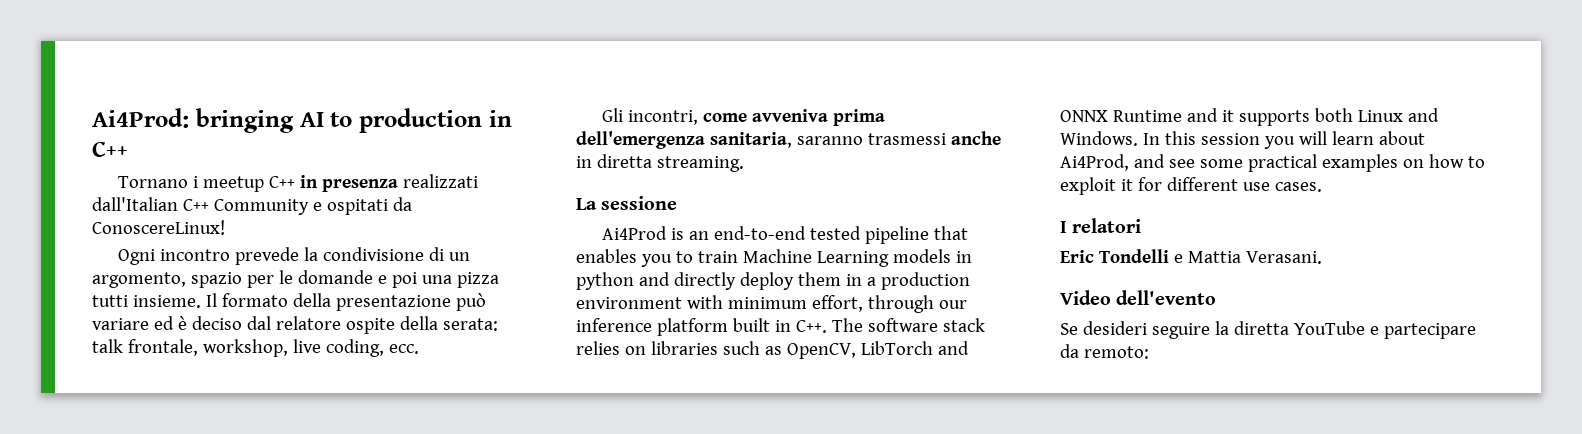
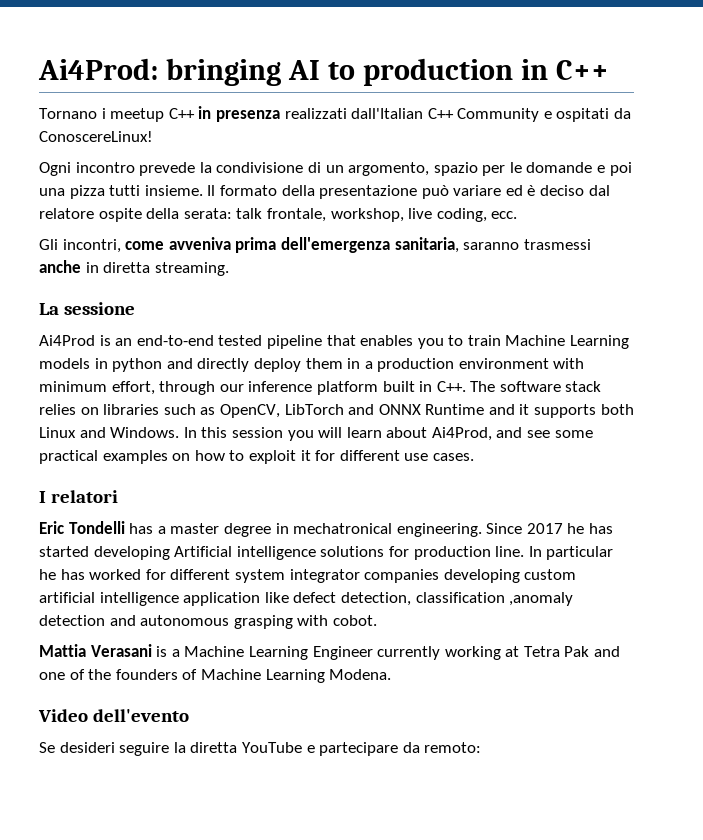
[1173,251,1322,264] e Mattia Verasani. -> [129,523,614,537] [39,546,614,560] [39,569,577,583] [39,592,574,606] [39,615,377,629] [39,644,621,660] [39,669,392,683] has a master degree in mechatronical engineering. Since 2017 he has started developing Artificial intelligence solutions for production line. In particular he has worked for different system integrator companies developing custom artificial intelligence application like defect detection, classification ,anomaly detection and autonomous grasping with cobot. // Mattia Verasani is a Machine Learning Engineer currently working at Tetra Pak and one of the founders of Machine Learning Modena.

